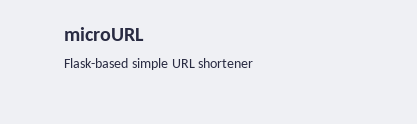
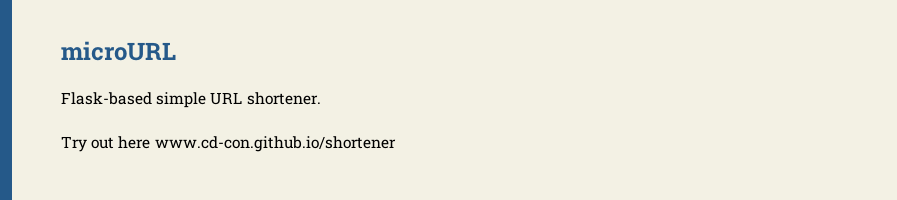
[198,58,254,68] shortener -> [246,92,321,105] [61,136,396,152] shortener. // Try out here www.cd-con.github.io/shortener

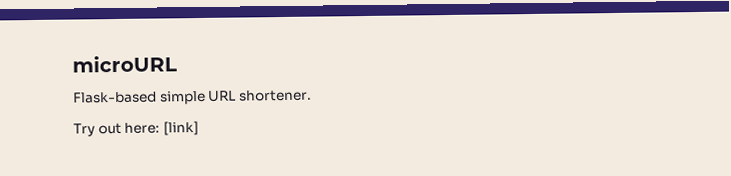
[118,136,396,152] here www.cd-con.github.io/shortener -> [124,121,199,136] here: [link]

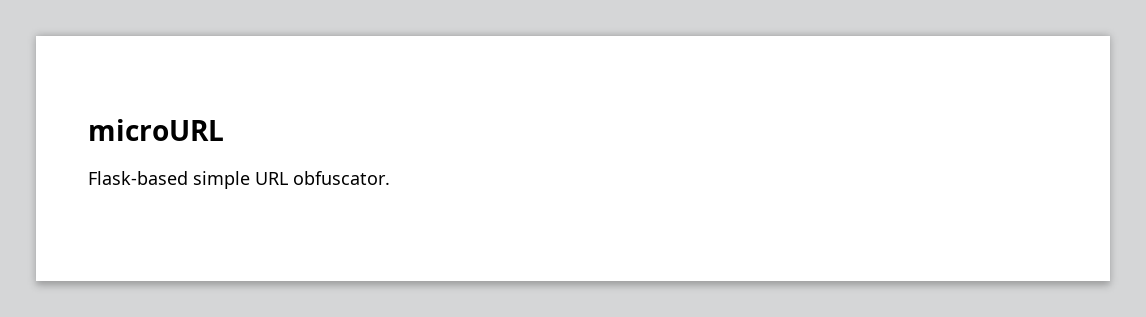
[238,89,312,102] [73,121,199,137] shortener. // Try out here: [link] -> [293,171,390,185] obfuscator.

